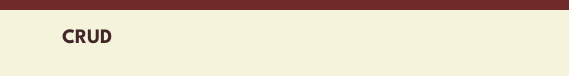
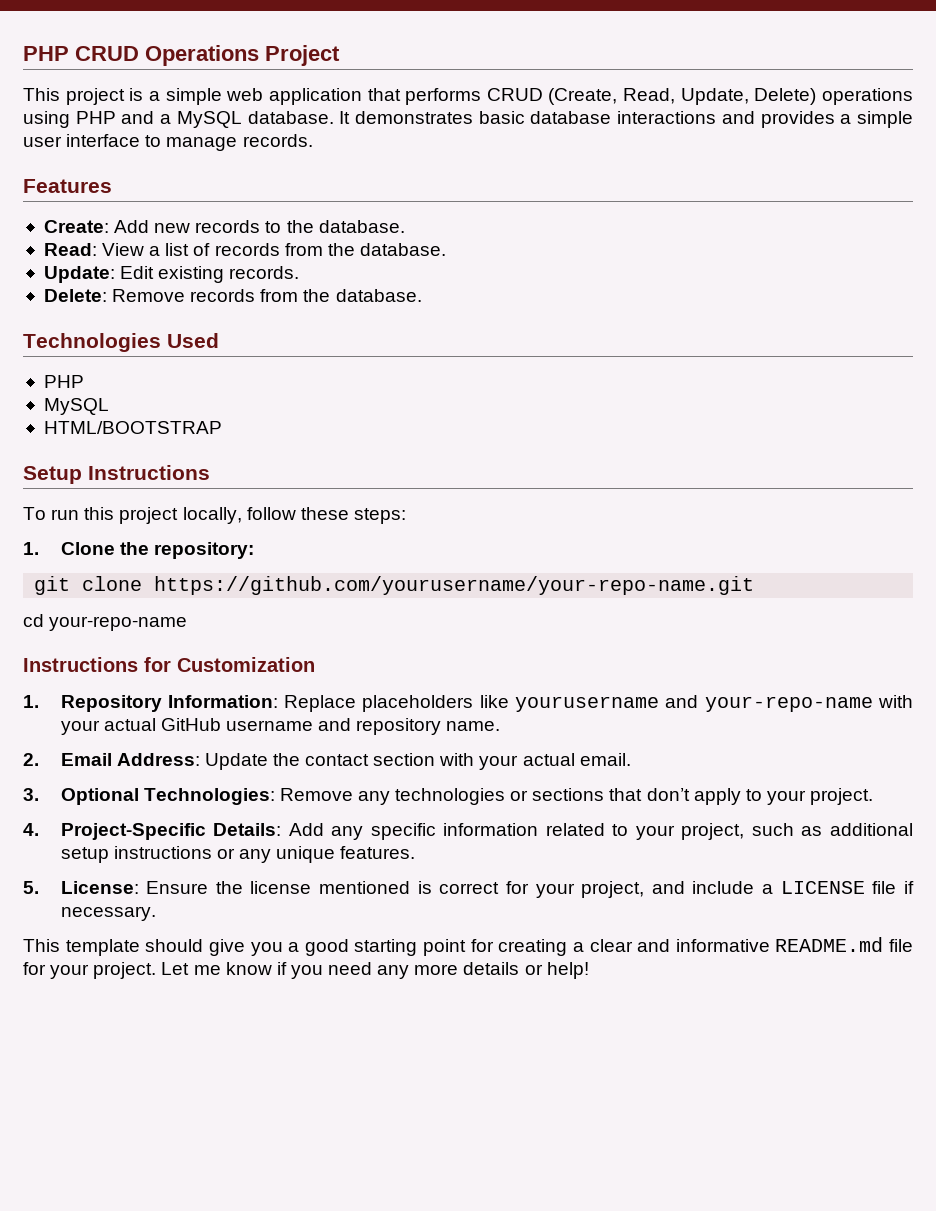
[62,29,112,44] CRUD -> [23,45,340,66] [23,88,913,105] [23,111,913,128] [23,134,313,151] [23,179,112,193] [43,220,405,233] [43,243,446,256] [43,266,300,283] [43,289,422,302] [23,333,219,352] [43,375,84,388] [43,398,109,415] [43,421,222,434] [23,465,210,484] [23,507,406,524] [23,542,254,559] [34,576,755,595] [23,614,188,631] [23,657,315,672] [23,695,914,712] [60,718,501,735] [23,753,631,770] [23,788,874,805] [23,823,914,840] [60,846,416,863] [23,881,914,898] [60,906,156,921] [23,937,913,956] [23,962,589,979] PHP CRUD Operations Project // This project is a simple web application that performs CRUD (Create, Read, Update, Delete) operations using PHP and a MySQL database. It demonstrates basic database interactions and provides a simple user interface to manage records. // Features // Create: Add new records to the database. // Read: View a list of records from the database. // Update: Edit existing records. // Delete: Remove records from the database. // Technologies Used // PHP // MySQL // HTML/BOOTSTRAP // Setup Instructions // To run this project locally, follow these steps: // 1. Clone the repository: // git clone https://github.com/yourusername/your-repo-name.git // cd your-repo-name // Instructions for Customization // 1. Repository Information: Replace placeholders like yourusername and your-repo-name with your actual GitHub username and repository name. // 2. Email Address: Update the contact section with your actual email. // 3. Optional Technologies: Remove any technologies or sections that don’t apply to your project. // 4. Project-Specific Details: Add any specific information related to your project, such as additional setup instructions or any unique features. // 5. License: Ensure the license mentioned is correct for your project, and include a LICENSE file if necessary. // This template should give you a good starting point for creating a clear and informative README.md file for your project. Let me know if you need any more details or help!

